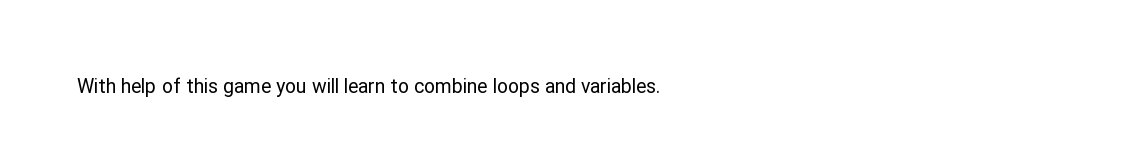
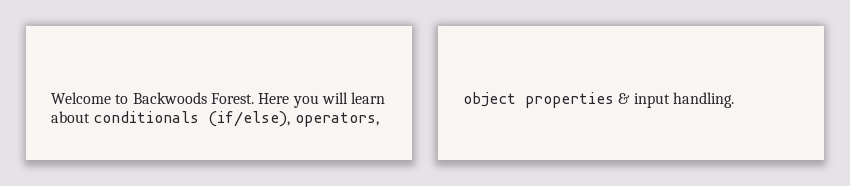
[77,77,661,97] With help of this game you will learn to combine loops and variables. -> [51,92,386,108] [51,111,379,127] [463,92,734,108] Welcome to Backwoods Forest. Here you will learn about conditionals (if/else), operators, object properties & input handling.

